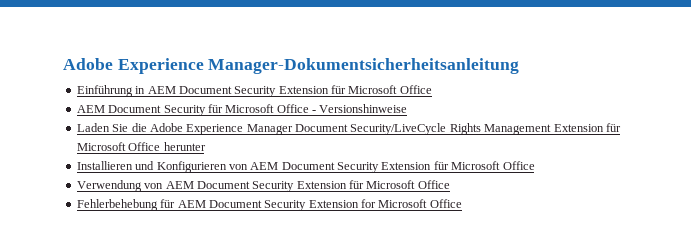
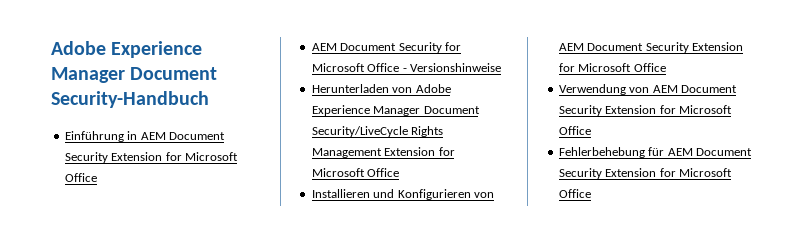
[63,58,520,74] Adobe Experience Manager-Dokumentsicherheitsanleitung -> [51,41,203,58] [51,67,218,83] [51,91,209,108] Adobe Experience Manager Document Security-Handbuch
[331,85,346,94] für -> [165,152,182,161] for
[207,104,223,113] für -> [444,42,461,51] for
[76,123,147,132] Laden Sie die -> [311,84,413,93] Herunterladen von
[605,123,621,132] [76,142,206,151] für Microsoft Office herunter -> [438,147,455,156] [311,168,400,177] for Microsoft Office
[433,161,449,170] für -> [558,63,575,72] for
[349,180,364,189] für -> [659,105,676,114] for

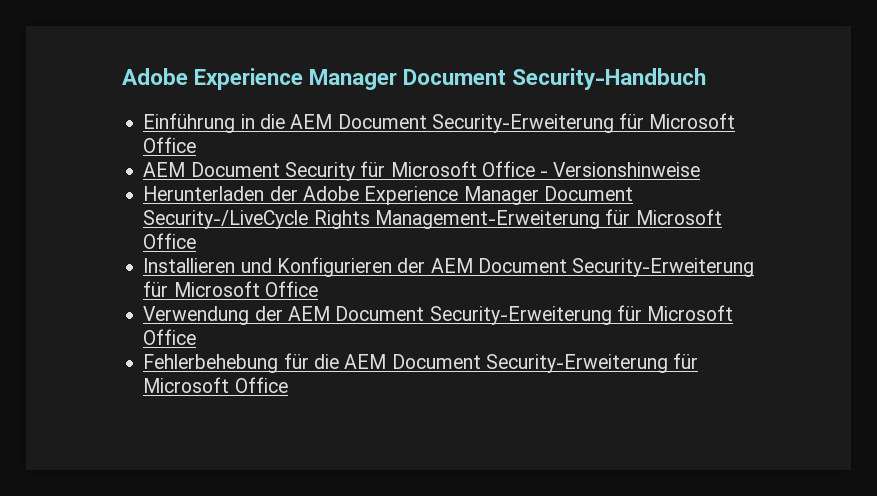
[140,132,225,140] [64,152,182,163] AEM Document Security Extension for -> [259,113,645,133] die AEM Document Security-Erweiterung für
[444,42,461,51] for -> [360,161,386,177] für
[392,84,451,93] [311,105,480,116] [311,126,444,137] [311,147,455,158] von Adobe Experience Manager Document Security/LiveCycle Rights Management Extension for -> [269,186,633,205] [143,209,631,229] der Adobe Experience Manager Document Security-/LiveCycle Rights Management-Erweiterung für
[473,192,494,198] [558,42,743,53] [558,63,575,72] von AEM Document Security Extension for -> [397,258,755,277] [143,281,169,297] der AEM Document Security-Erweiterung für
[629,85,737,93] [558,105,676,116] von AEM Document Security Extension for -> [254,305,642,325] der AEM Document Security-Erweiterung für
[667,148,752,156] [558,168,676,179] AEM Document Security Extension for -> [313,353,699,373] die AEM Document Security-Erweiterung für

